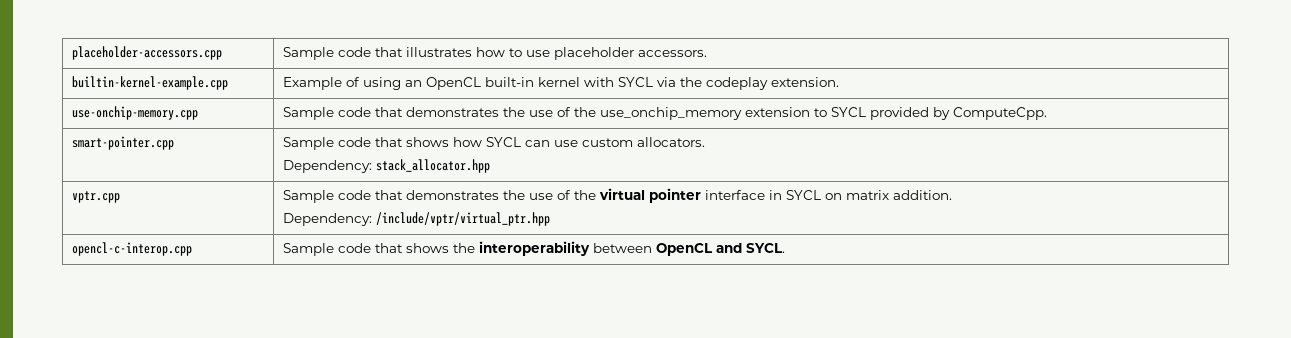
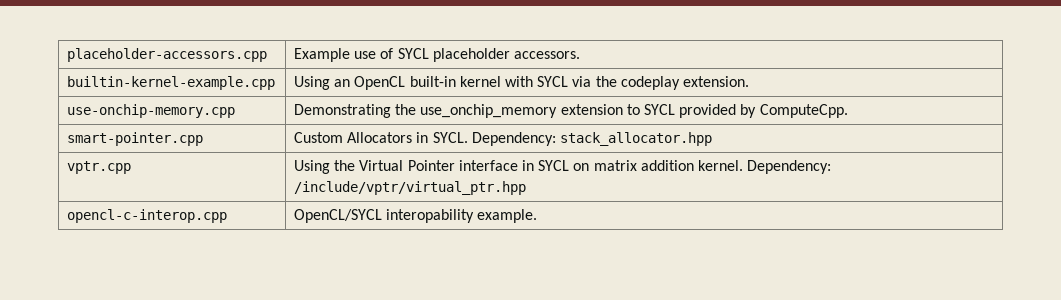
[282,47,550,60] Sample code that illustrates how to use -> [294,48,429,62] Example use of SYCL
[282,77,401,90] Example of using -> [294,76,331,90] Using
[282,107,571,120] Sample code that demonstrates the use of -> [294,104,392,118] Demonstrating
[282,137,705,150] [282,159,490,173] [71,191,120,203] [282,188,701,203] Sample code that shows how SYCL can use custom allocators. // Dependency: stack_allocator.hpp // vptr.cpp | Sample code that demonstrates the use of the virtual pointer -> [294,132,713,146] [67,161,132,174] [294,160,455,174] Custom Allocators in SYCL. Dependency: stack_allocator.hpp // vptr.cpp | Using the Virtual Pointer
[892,190,952,200] addition. // -> [640,160,743,171] addition kernel.
[282,241,785,256] Sample code that shows the interoperability between OpenCL and SYCL. -> [294,209,538,223] OpenCL/SYCL interopability example.

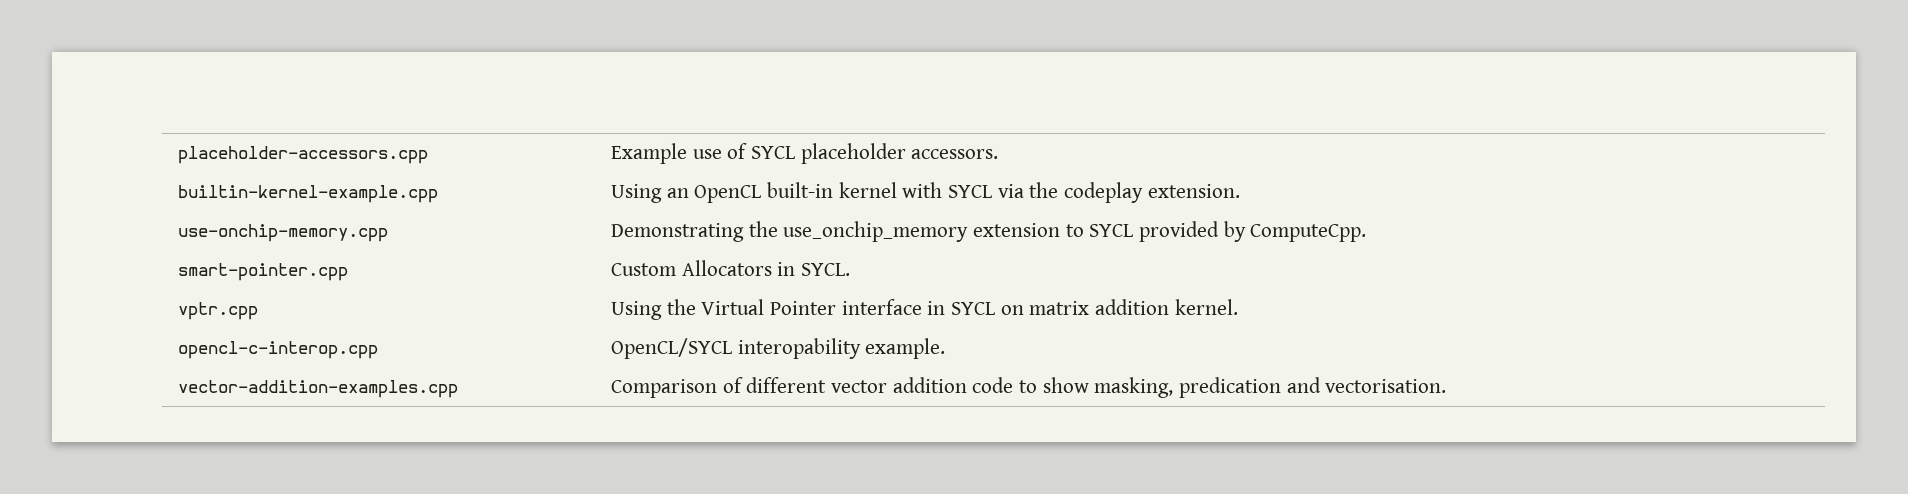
[471,132,713,146] Dependency: stack_allocator.hpp -> (851, 269) none
[747,160,832,174] [294,181,527,195] Dependency: /include/vptr/virtual_ptr.hpp -> (1238, 307) none
(538, 216) none -> [178,380,459,398] [611,377,1447,398] // vector-addition-examples.cpp | Comparison of different vector addition code to show masking, predication and vectorisation.

